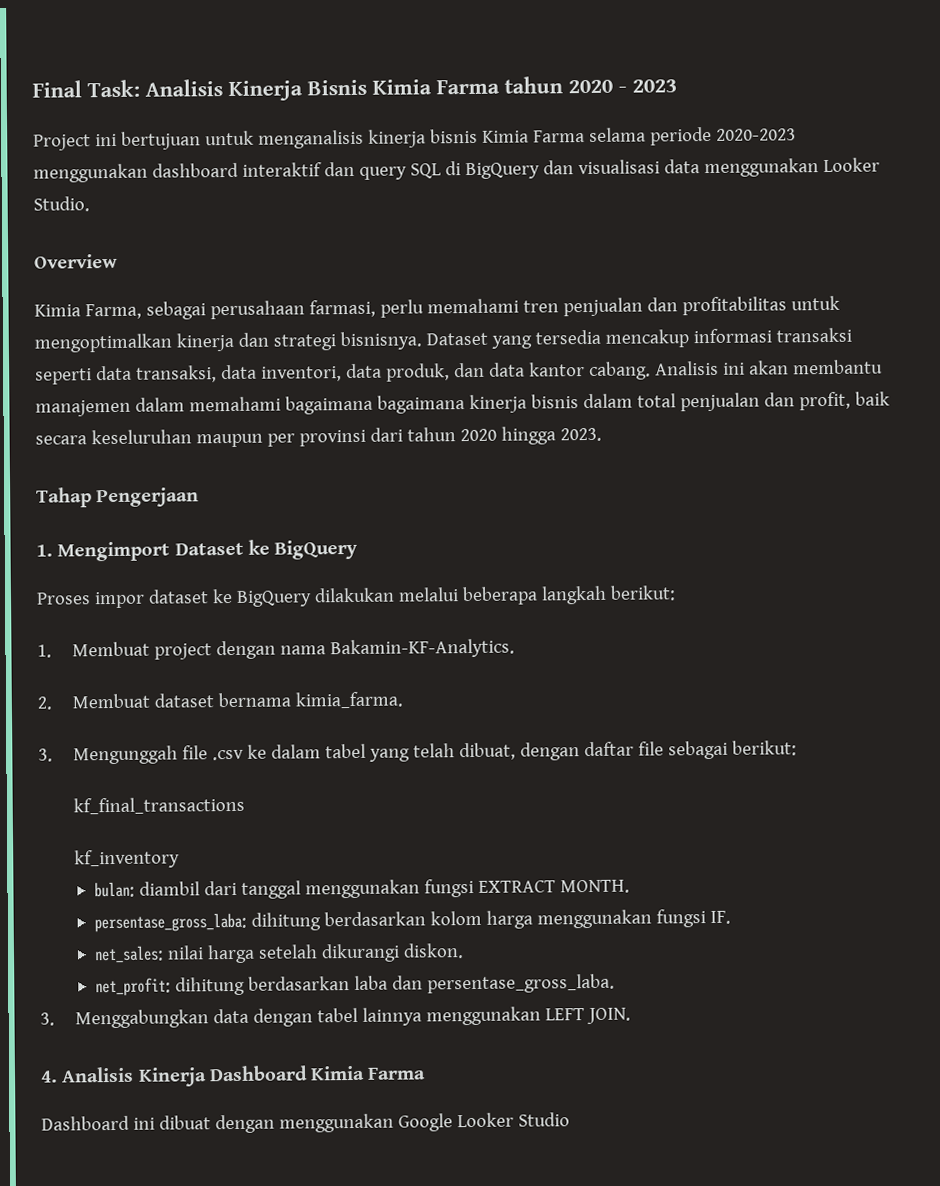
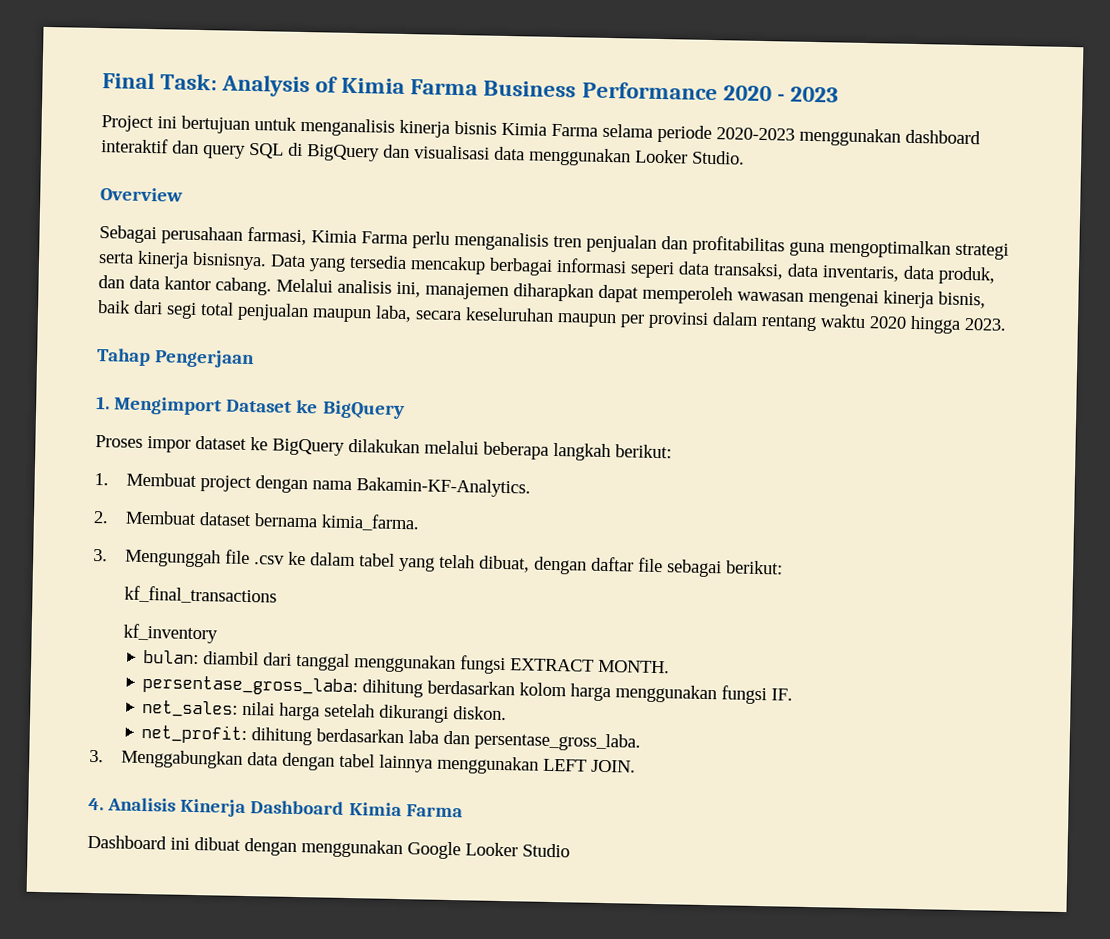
[145,76,563,102] Analisis Kinerja Bisnis Kimia Farma tahun -> [221,74,718,101] Analysis of Kimia Farma Business Performance
[34,295,840,320] [34,327,852,353] [35,368,92,385] Kimia Farma, sebagai perusahaan farmasi, perlu memahami tren penjualan dan profitabilitas untuk mengoptimalkan kinerja dan strategi bisnisnya. Dataset yang tersedia mencakup informasi transaksi seperti -> [99,225,1009,260] [98,250,675,279] Sebagai perusahaan farmasi, Kimia Farma perlu menganalisis tren penjualan dan profitabilitas guna mengoptimalkan strategi serta kinerja bisnisnya. Data yang tersedia mencakup berbagai informasi seperi
[260,366,342,382] inventori, -> [822,265,900,282] inventaris,
[654,359,883,376] [35,391,890,417] Analisis ini akan membantu manajemen dalam memahami bagaimana bagaimana kinerja bisnis dalam total penjualan dan profit, baik -> [276,278,986,309] [97,300,412,323] Melalui analisis ini, manajemen diharapkan dapat memperoleh wawasan mengenai kinerja bisnis, baik dari segi total penjualan maupun laba,
[369,427,456,442] dari tahun -> [712,312,866,332] dalam rentang waktu

